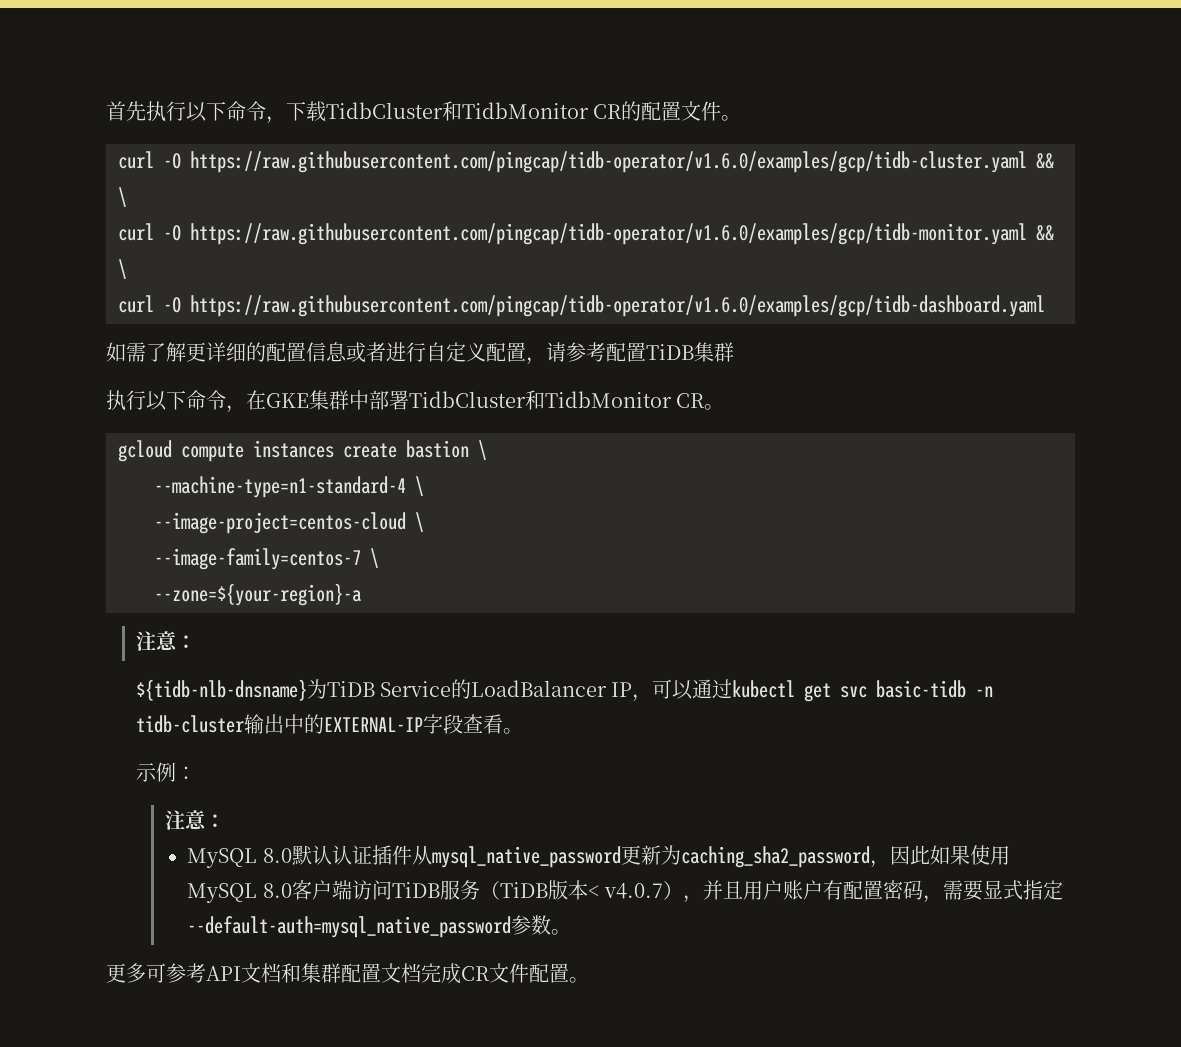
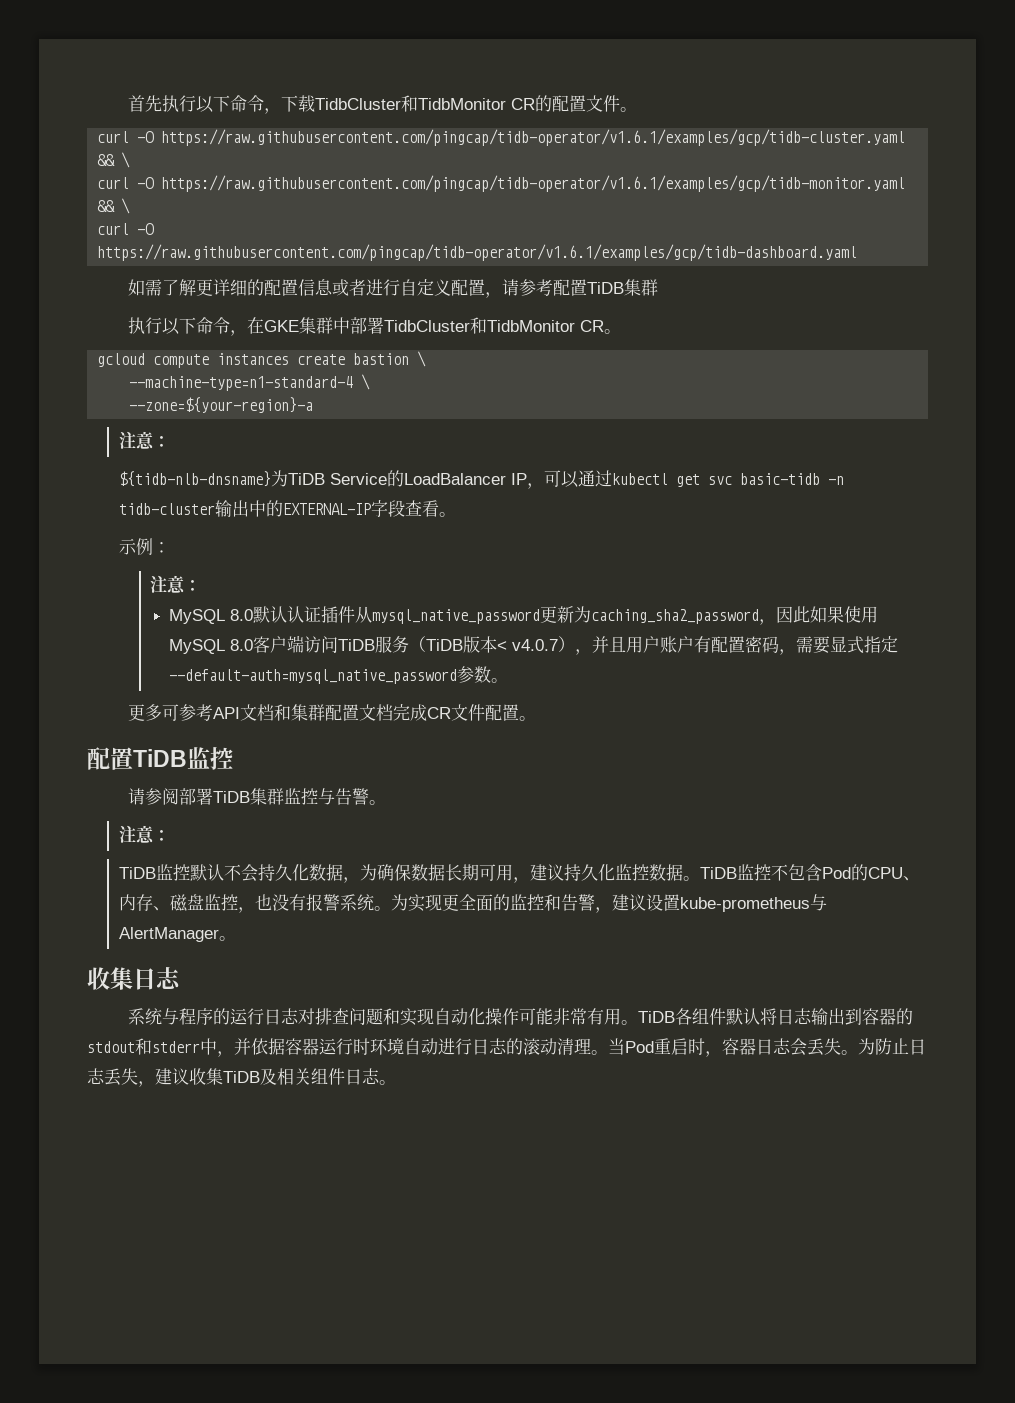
[190,151,1054,173] [118,187,127,207] [118,223,1054,245] [118,259,127,279] [118,295,1045,317] https://raw.githubusercontent.com/pingcap/tidb-operator/v1.6.0/examples/gcp/tidb-cluster.yaml && \ // curl -O https://raw.githubusercontent.com/pingcap/tidb-operator/v1.6.0/examples/gcp/tidb-monitor.yaml && \ // curl -O https://raw.githubusercontent.com/pingcap/tidb-operator/v1.6.0/examples/gcp/tidb-dashboard.yaml -> [161,129,906,146] [97,152,131,168] [97,175,906,192] [97,198,131,214] [97,223,155,235] [97,244,858,261] https://raw.githubusercontent.com/pingcap/tidb-operator/v1.6.1/examples/gcp/tidb-cluster.yaml && \ // curl -O https://raw.githubusercontent.com/pingcap/tidb-operator/v1.6.1/examples/gcp/tidb-monitor.yaml && \ // curl -O https://raw.githubusercontent.com/pingcap/tidb-operator/v1.6.1/examples/gcp/tidb-dashboard.yaml
[154,512,424,534] [154,548,379,570] // --image-project=centos-cloud \ // --image-family=centos-7 \ -> (371, 382) none
(589, 980) none -> [87,747,233,770] [127,788,386,805] [118,825,170,844] [118,864,920,883] [118,894,827,913] [118,927,236,942] [87,967,181,990] [127,1008,913,1026] [87,1038,926,1057] [87,1068,396,1087] // 配置TiDB监控 // 请参阅部署TiDB集群监控与告警。 // 注意： // TiDB监控默认不会持久化数据，为确保数据长期可用，建议持久化监控数据。TiDB监控不包含Pod的CPU、内存、磁盘监控，也没有报警系统。为实现更全面的监控和告警，建议设置kube-prometheus与AlertManager。 // 收集日志 // 系统与程序的运行日志对排查问题和实现自动化操作可能非常有用。TiDB各组件默认将日志输出到容器的stdout和stderr中，并依据容器运行时环境自动进行日志的滚动清理。当Pod重启时，容器日志会丢失。为防止日志丢失，建议收集TiDB及相关组件日志。

